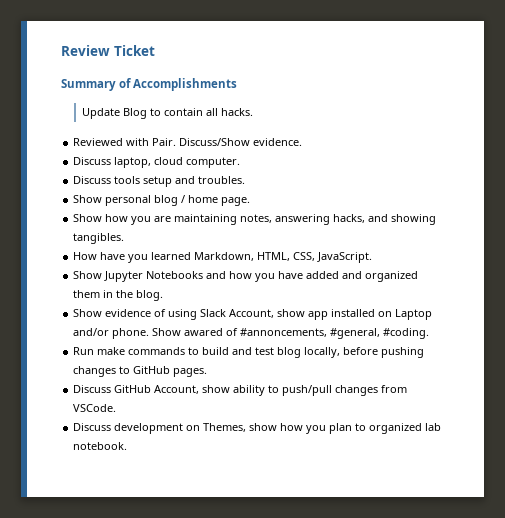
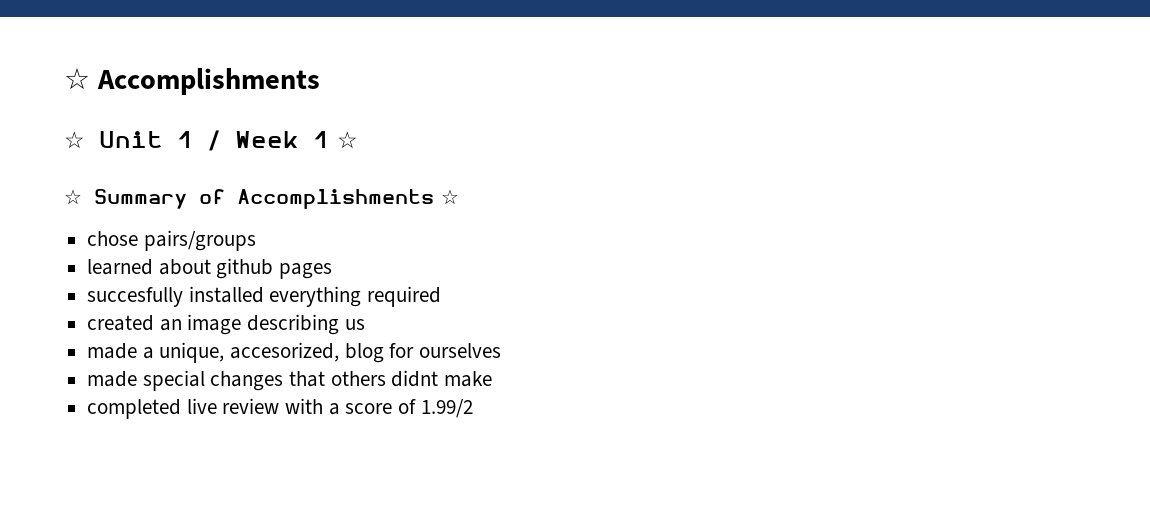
[61,45,155,56] [61,78,238,91] [81,108,253,119] [73,138,303,146] [73,157,241,168] [73,176,246,187] [73,195,251,206] [73,214,437,225] [73,233,125,244] [73,252,373,263] [73,271,419,282] [73,290,164,301] [73,309,433,320] [73,328,430,339] [73,347,425,358] [73,366,208,377] [73,385,408,396] [73,404,117,412] [73,423,442,434] [73,442,128,450] Review Ticket // Summary of Accomplishments // Update Blog to contain all hacks. // Reviewed with Pair. Discuss/Show evidence. // Discuss laptop, cloud computer. // Discuss tools setup and troubles. // Show personal blog / home page. // Show how you are maintaining notes, answering hacks, and showing tangibles. // How have you learned Markdown, HTML, CSS, JavaScript. // Show Jupyter Notebooks and how you have added and organized them in the blog. // Show evidence of using Slack Account, show app installed on Laptop and/or phone. Show awared of #annoncements, #general, #coding. // Run make commands to build and test blog locally, before pushing changes to GitHub pages. // Discuss GitHub Account, show ability to push/pull changes from VSCode. // Discuss development on Themes, show how you plan to organized lab notebook. -> [64,68,320,95] [64,130,358,151] [64,189,459,209] [87,230,256,251] [87,258,333,279] [87,286,442,307] [87,314,365,335] [87,342,502,363] [87,370,493,391] [87,398,473,419] ☆ Accomplishments // ☆ Unit 1 / Week 1 ☆ // ☆ Summary of Accomplishments ☆ // chose pairs/groups // learned about github pages // succesfully installed everything required // created an image describing us // made a unique, accesorized, blog for ourselves // made special changes that others didnt make // completed live review with a score of 1.99/2

